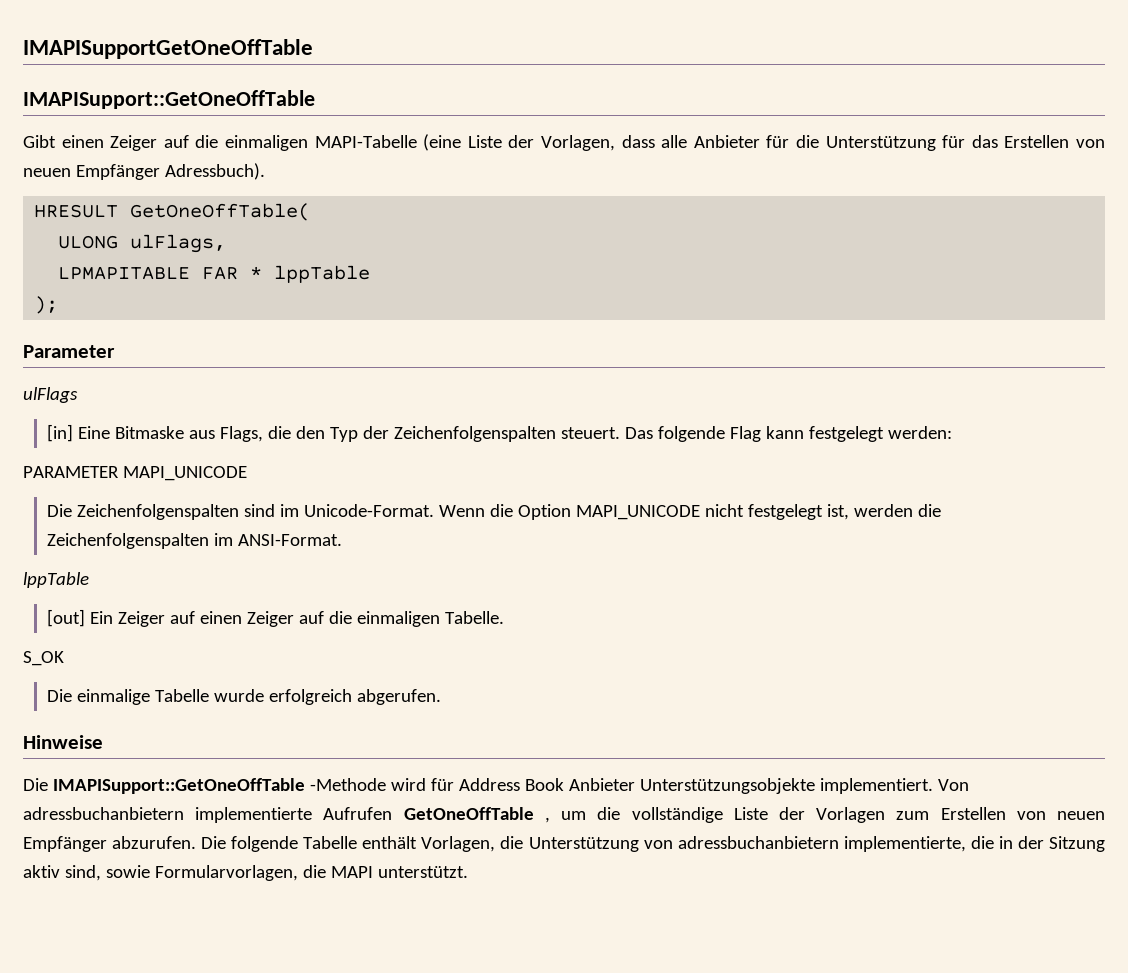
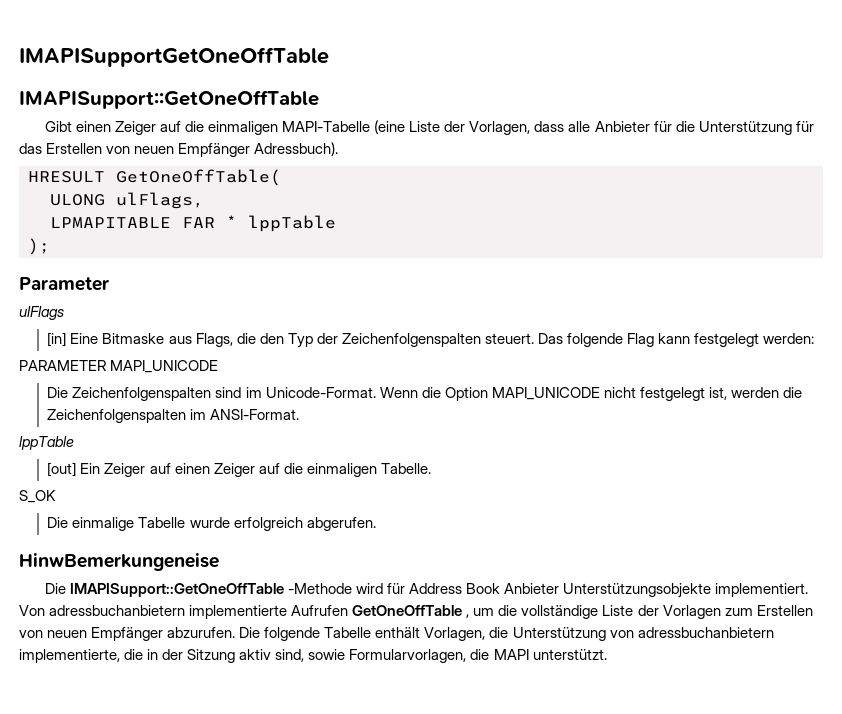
[23,735,103,749] Hinweise -> [19,553,219,571] HinwBemerkungeneise

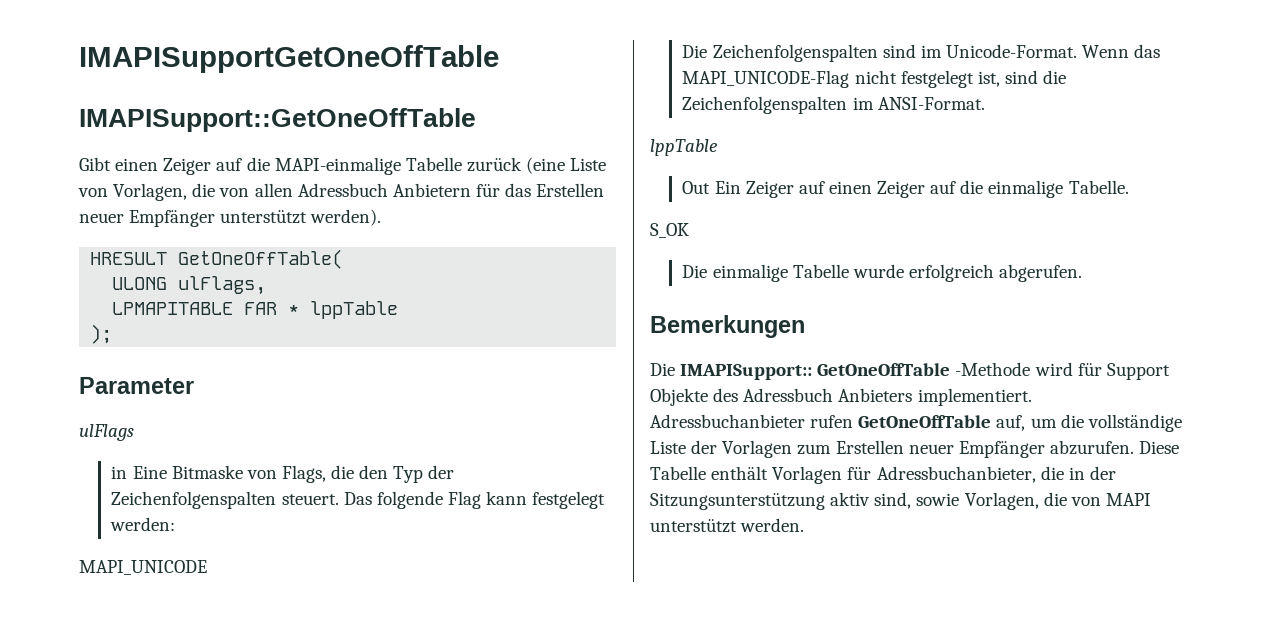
[208,120,814,135] [19,142,339,157] einmaligen MAPI-Tabelle (eine Liste der Vorlagen, dass alle Anbieter für die Unterstützung für das Erstellen von neuen Empfänger Adressbuch). -> [274,157,607,175] [78,183,605,201] [79,209,382,227] MAPI-einmalige Tabelle zurück (eine Liste von Vorlagen, die von allen Adressbuch Anbietern für das Erstellen neuer Empfänger unterstützt werden).
[47,332,67,347] [in] -> [111,466,128,479] in
[168,336,192,344] aus -> [246,470,277,479] von
[19,360,106,371] PARAMETER -> (176, 524) none
[421,387,600,401] die Option MAPI_UNICODE -> [1134,44,1161,58] [682,70,850,88] das MAPI_UNICODE-Flag
[730,387,779,398] werden -> [1004,70,1038,84] sind
[47,462,77,477] [out] -> [682,181,711,194] Out
[306,463,377,477] einmaligen -> [988,180,1064,198] einmalige
[19,553,219,571] [44,583,284,597] HinwBemerkungeneise // Die IMAPISupport::GetOneOffTable -> [650,315,805,338] [650,363,951,380] Bemerkungen // Die IMAPISupport:: GetOneOffTable
[409,583,809,598] [19,605,470,619] Address Book Anbieter Unterstützungsobjekte implementiert. Von adressbuchanbietern implementierte Aufrufen GetOneOffTable , -> [1106,363,1170,380] [650,388,1032,406] [650,414,1026,431] Support Objekte des Adressbuch Anbieters implementiert. Adressbuchanbieter rufen GetOneOffTable auf,
[19,627,774,641] [19,649,120,663] von neuen Empfänger abzurufen. Die folgende Tabelle enthält Vorlagen, die Unterstützung von adressbuchanbietern implementierte, -> [908,440,1180,458] [650,466,1036,484] neuer Empfänger abzurufen. Diese Tabelle enthält Vorlagen für Adressbuchanbieter,
[187,649,236,663] Sitzung -> [650,493,825,510] Sitzungsunterstützung
[349,649,607,663] Formularvorlagen, die MAPI unterstützt. -> [964,492,1151,510] [650,518,805,533] Vorlagen, die von MAPI unterstützt werden.

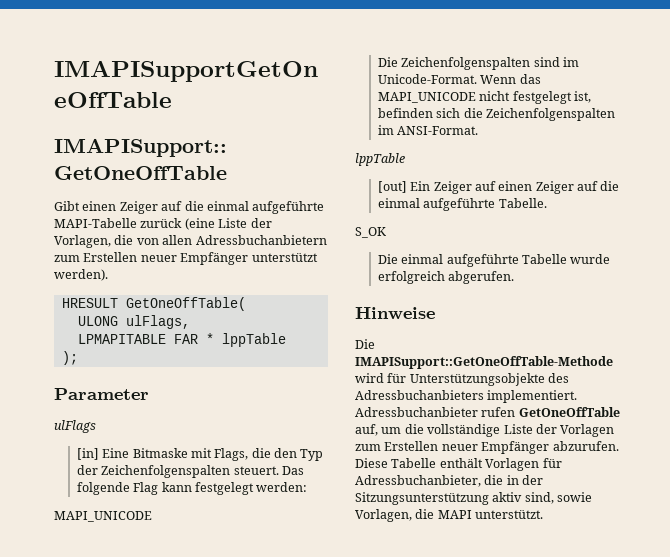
[274,157,462,175] MAPI-einmalige Tabelle -> [206,201,325,214] [54,218,137,228] einmal aufgeführte MAPI-Tabelle
[78,188,108,197] von -> [250,218,272,228] der
[297,183,532,197] Adressbuch Anbietern für das -> [195,235,327,245] [54,255,80,262] Adressbuchanbietern zum
[111,466,128,479] in -> [76,448,99,460] [in]
[246,470,277,479] von -> [190,448,212,458] mit
[682,70,850,88] MAPI_UNICODE-Flag -> [377,92,476,103] MAPI_UNICODE
[1004,70,1038,84] sind -> [377,108,461,118] befinden sich
[682,181,711,194] Out -> [377,181,407,193] [out]
[988,180,1064,198] einmalige -> [377,198,496,211] einmal aufgeführte
[712,264,788,282] einmalige -> [401,254,519,267] einmal aufgeführte
[650,315,805,338] [650,362,1170,380] [650,388,913,406] Bemerkungen // Die IMAPISupport:: GetOneOffTable -Methode wird für Support Objekte des Adressbuch Anbieters -> [355,307,435,319] [355,339,375,349] [355,356,613,369] [355,373,570,386] [355,390,484,400] Hinweise // Die IMAPISupport::GetOneOffTable-Methode wird für Unterstützungsobjekte des Adressbuchanbieters
[1070,493,1151,506] [650,518,805,533] von MAPI unterstützt werden. -> [437,510,544,519] MAPI unterstützt.

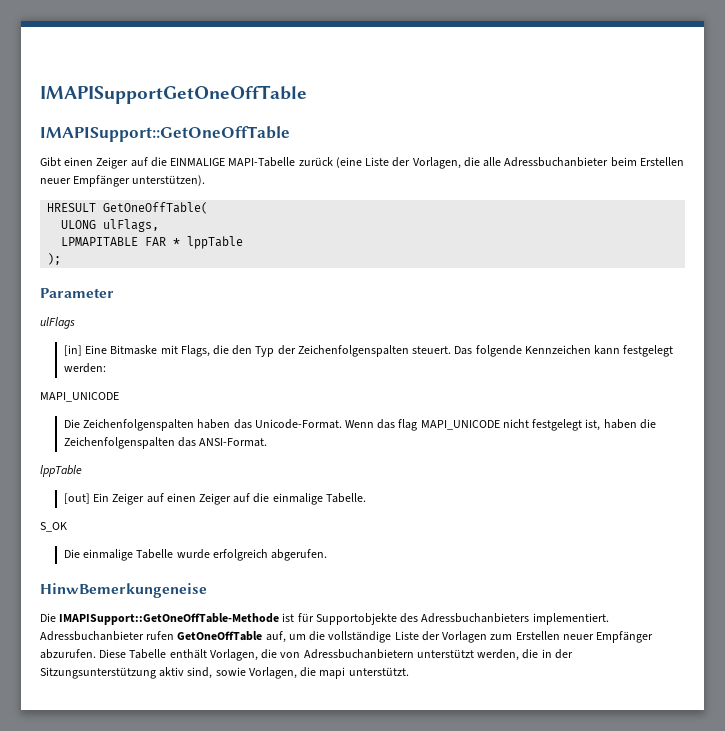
[206,201,325,214] einmal aufgeführte -> [170,158,226,166] EINMALIGE
[136,235,327,245] [54,252,318,265] [54,269,108,281] von allen Adressbuchanbietern zum Erstellen neuer Empfänger unterstützt werden). -> [483,157,684,167] [40,175,206,187] alle Adressbuchanbieter beim Erstellen neuer Empfänger unterstützen).
[133,482,159,495] Flag -> [524,345,591,354] Kennzeichen
[533,57,579,67] sind im -> [197,419,252,429] haben das
(541, 79) none -> [398,419,418,431] flag
[377,108,461,118] befinden sich -> [603,419,637,429] haben
[377,125,394,135] im -> [178,437,197,447] das
[377,198,496,211] einmal aufgeführte -> [272,493,323,505] einmalige
[401,254,519,267] einmal aufgeführte -> [83,549,134,561] einmalige
[355,307,435,319] Hinweise -> [40,583,207,598] HinwBemerkungeneise
[355,373,545,386] wird für Unterstützungsobjekte -> [282,613,397,625] ist für Supportobjekte
[485,458,562,471] [355,475,481,487] Vorlagen für Adressbuchanbieter, -> [209,649,520,661] Vorlagen, die von Adressbuchanbietern unterstützt werden,
[437,510,472,519] MAPI -> [319,667,346,679] mapi

